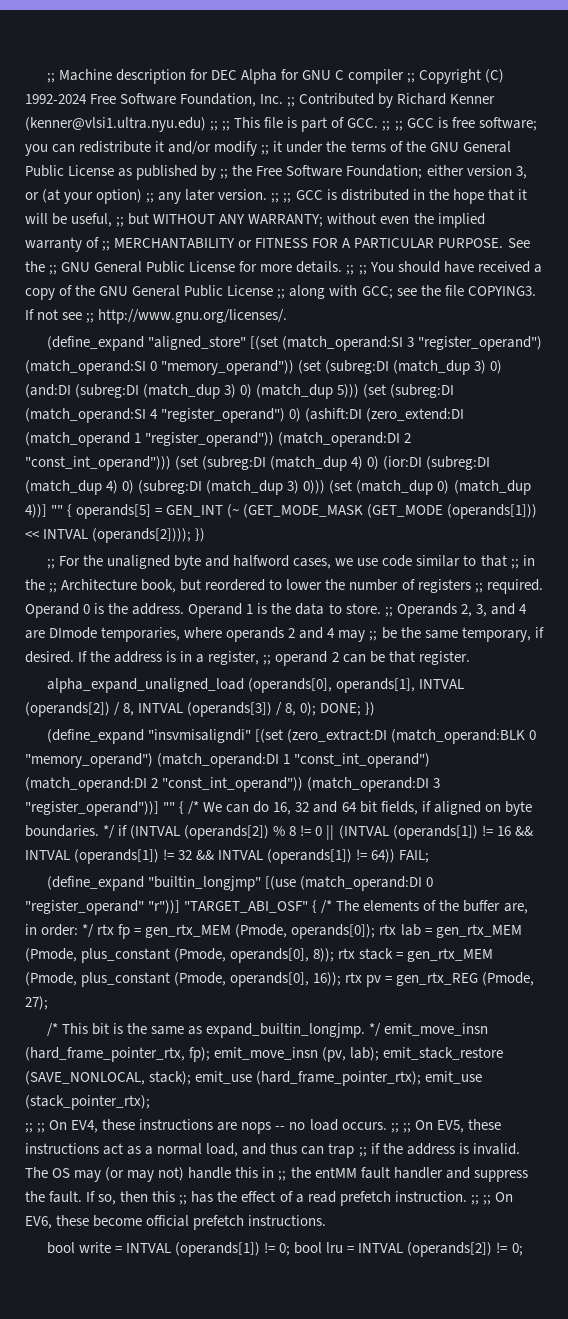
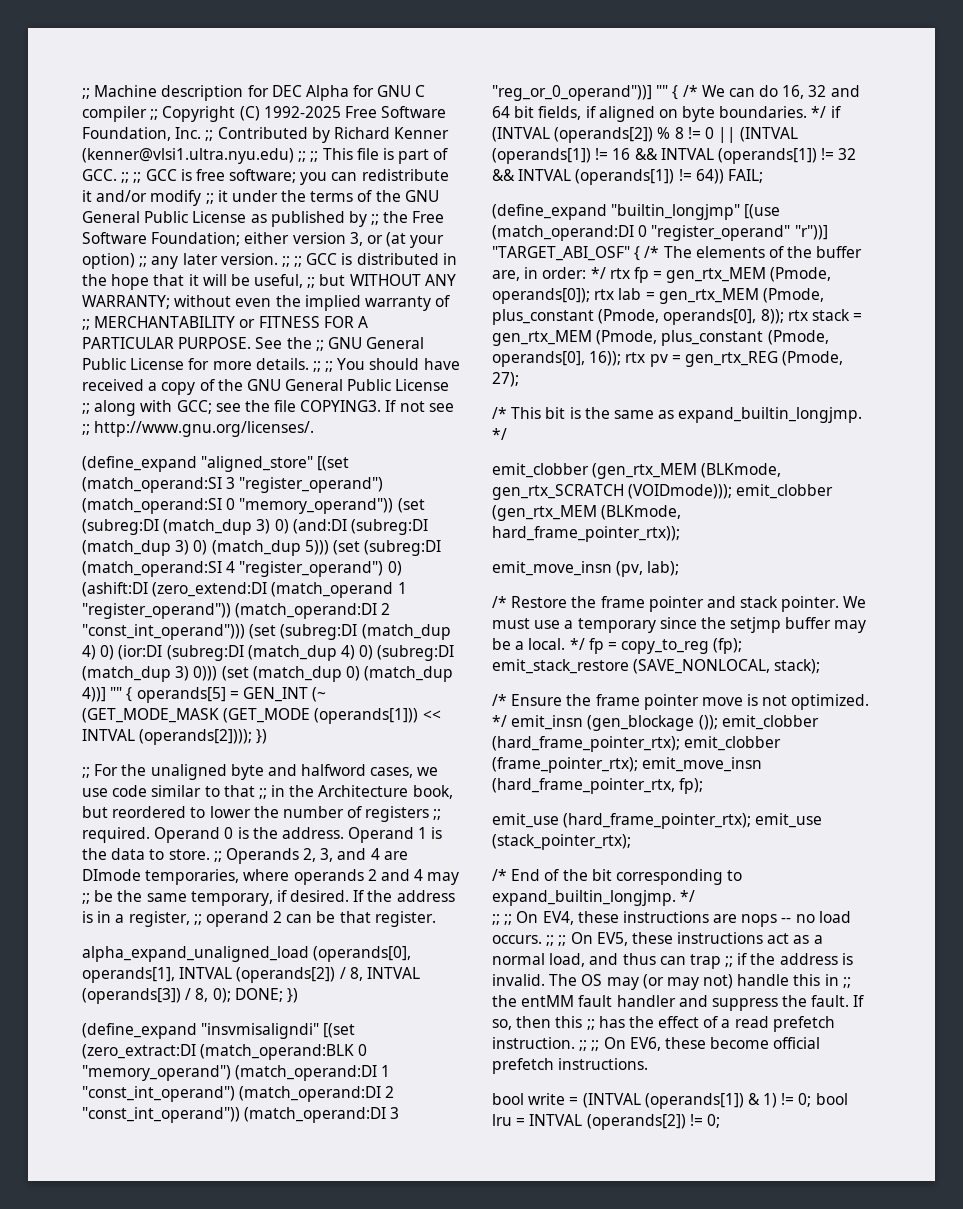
[25,94,87,104] 1992-2024 -> [263,106,341,118] 1992-2025
[49,583,58,593] ;; -> (315, 791) none
[25,801,159,816] "register_operand"))] -> [492,85,652,101] "reg_or_0_operand"))]
[384,1023,489,1036] [25,1047,504,1062] [25,1071,483,1086] [25,1095,150,1110] emit_move_insn (hard_frame_pointer_rtx, fp); emit_move_insn (pv, lab); emit_stack_restore (SAVE_NONLOCAL, stack); emit_use (hard_frame_pointer_rtx); emit_use (stack_pointer_rtx); -> [492,463,782,479] [492,484,834,500] [492,505,682,521] [492,526,680,542] [492,561,680,577] [492,596,867,612] [492,617,867,633] [492,638,743,654] [492,659,821,674] [492,694,870,710] [492,715,819,731] [492,736,782,752] [492,757,763,773] [492,778,704,794] [492,813,823,829] [492,834,631,850] [492,869,743,885] [492,890,696,906] // emit_clobber (gen_rtx_MEM (BLKmode, gen_rtx_SCRATCH (VOIDmode))); emit_clobber (gen_rtx_MEM (BLKmode, hard_frame_pointer_rtx)); // emit_move_insn (pv, lab); // /* Restore the frame pointer and stack pointer. We must use a temporary since the setjmp buffer may be a local. */ fp = copy_to_reg (fp); emit_stack_restore (SAVE_NONLOCAL, stack); // /* Ensure the frame pointer move is not optimized. */ emit_insn (gen_blockage ()); emit_clobber (hard_frame_pointer_rtx); emit_clobber (frame_pointer_rtx); emit_move_insn (hard_frame_pointer_rtx, fp); // emit_use (hard_frame_pointer_rtx); emit_use (stack_pointer_rtx); // /* End of the bit corresponding to expand_builtin_longjmp. */
[125,1242,261,1257] INTVAL (operands[1]) -> [582,1093,778,1109] (INTVAL (operands[1]) & 1)

